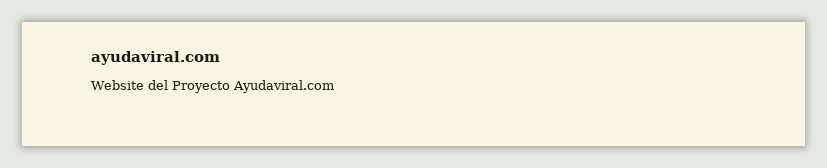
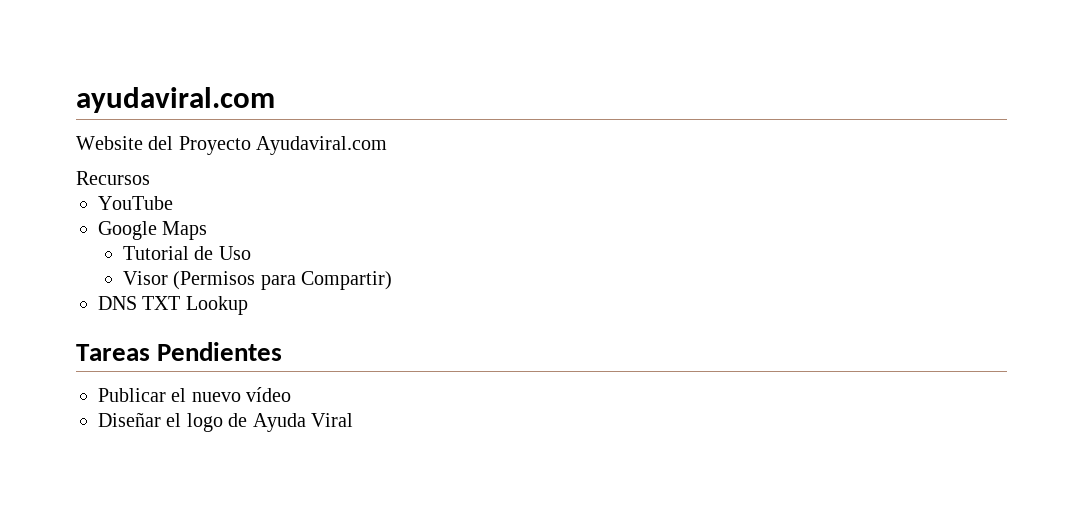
(334, 86) none -> [76,171,150,185] [98,196,173,210] [98,221,208,240] [122,246,251,260] [122,271,392,290] [98,296,248,315] [76,342,283,361] [98,387,292,402] [98,412,353,432] // Recursos // YouTube // Google Maps // Tutorial de Uso // Visor (Permisos para Compartir) // DNS TXT Lookup // Tareas Pendientes // Publicar el nuevo vídeo // Diseñar el logo de Ayuda Viral

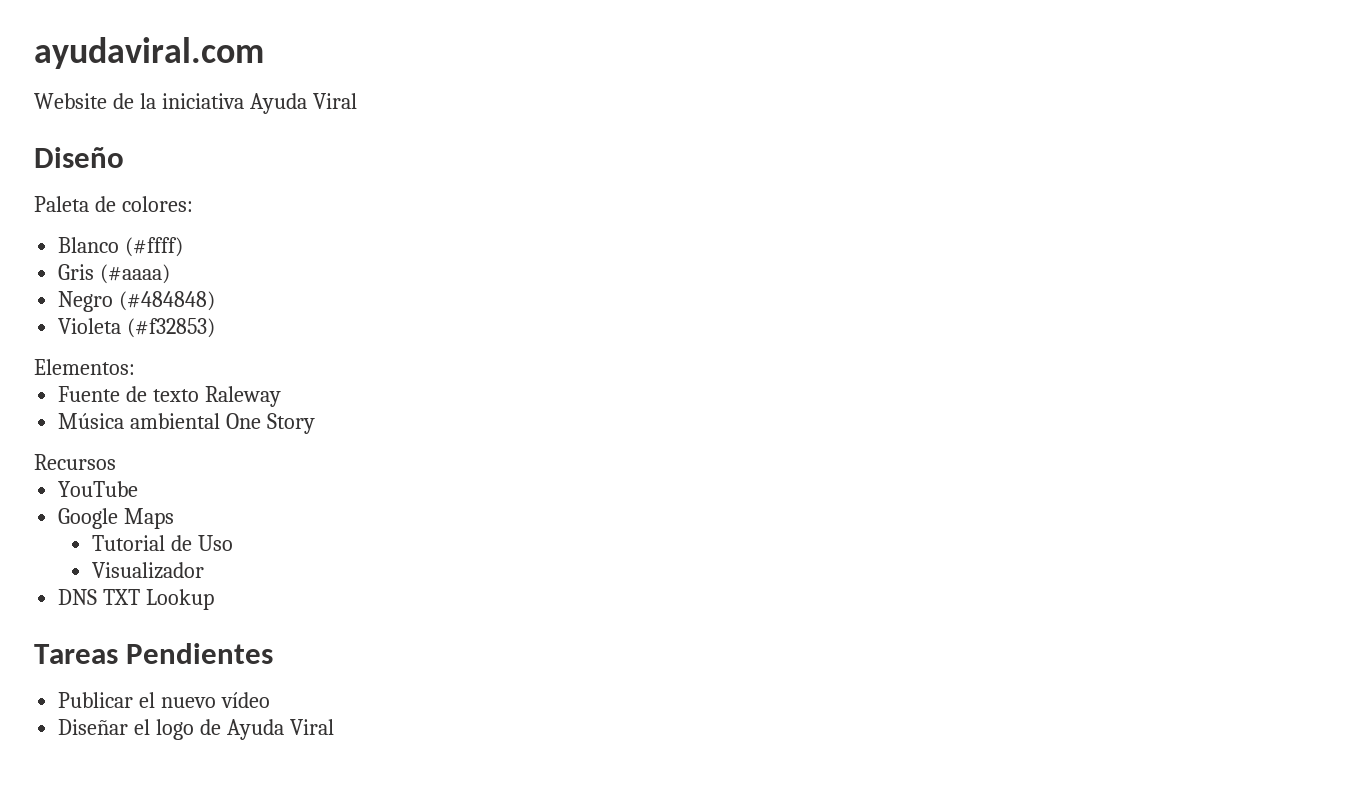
[148,136,388,155] del Proyecto Ayudaviral.com -> [112,93,357,114] [34,147,124,168] [34,196,193,212] [58,237,184,257] [58,264,171,284] [58,291,216,312] [58,318,216,338] [34,359,135,375] [58,386,282,407] [58,413,316,434] de la iniciativa Ayuda Viral // Diseño // Paleta de colores: // Blanco (#ffff) // Gris (#aaaa) // Negro (#484848) // Violeta (#f32853) // Elementos: // Fuente de texto Raleway // Música ambiental One Story
[122,271,392,290] Visor (Permisos para Compartir) -> [91,562,204,579] Visualizador

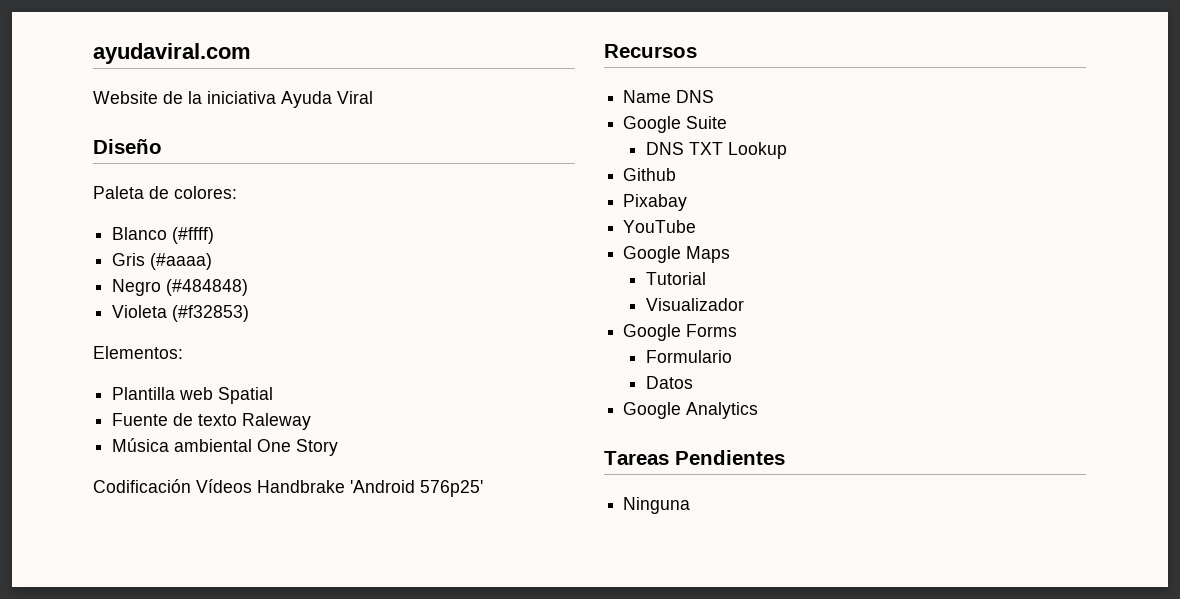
(135, 367) none -> [112,387,274,404] // Plantilla web Spatial
[34,454,116,470] Recursos -> [93,479,483,497] [604,44,697,58] [623,90,715,103] [623,116,728,133] [645,142,787,159] [623,168,677,181] [623,194,688,211] Codificación Vídeos Handbrake 'Android 576p25' // Recursos // Name DNS // Google Suite // DNS TXT Lookup // Github // Pixabay
[170,535,233,551] de Uso -> (706, 278) none
[58,589,215,610] [34,643,274,664] [58,692,271,708] [58,719,334,740] DNS TXT Lookup // Tareas Pendientes // Publicar el nuevo vídeo // Diseñar el logo de Ayuda Viral -> [623,324,738,341] [645,350,732,363] [645,376,693,389] [623,402,759,419] [604,450,785,465] [623,497,691,514] Google Forms // Formulario // Datos // Google Analytics // Tareas Pendientes // Ninguna

